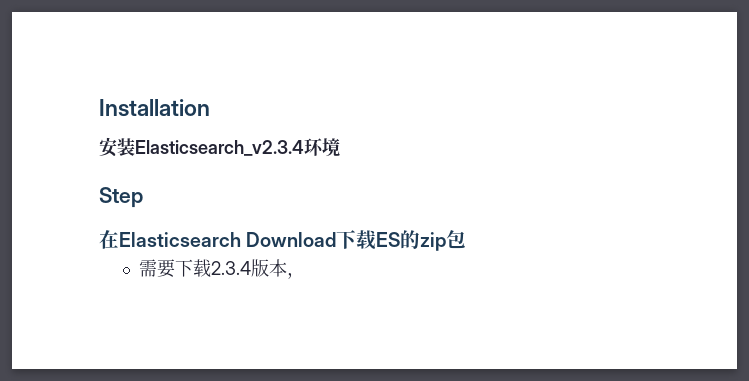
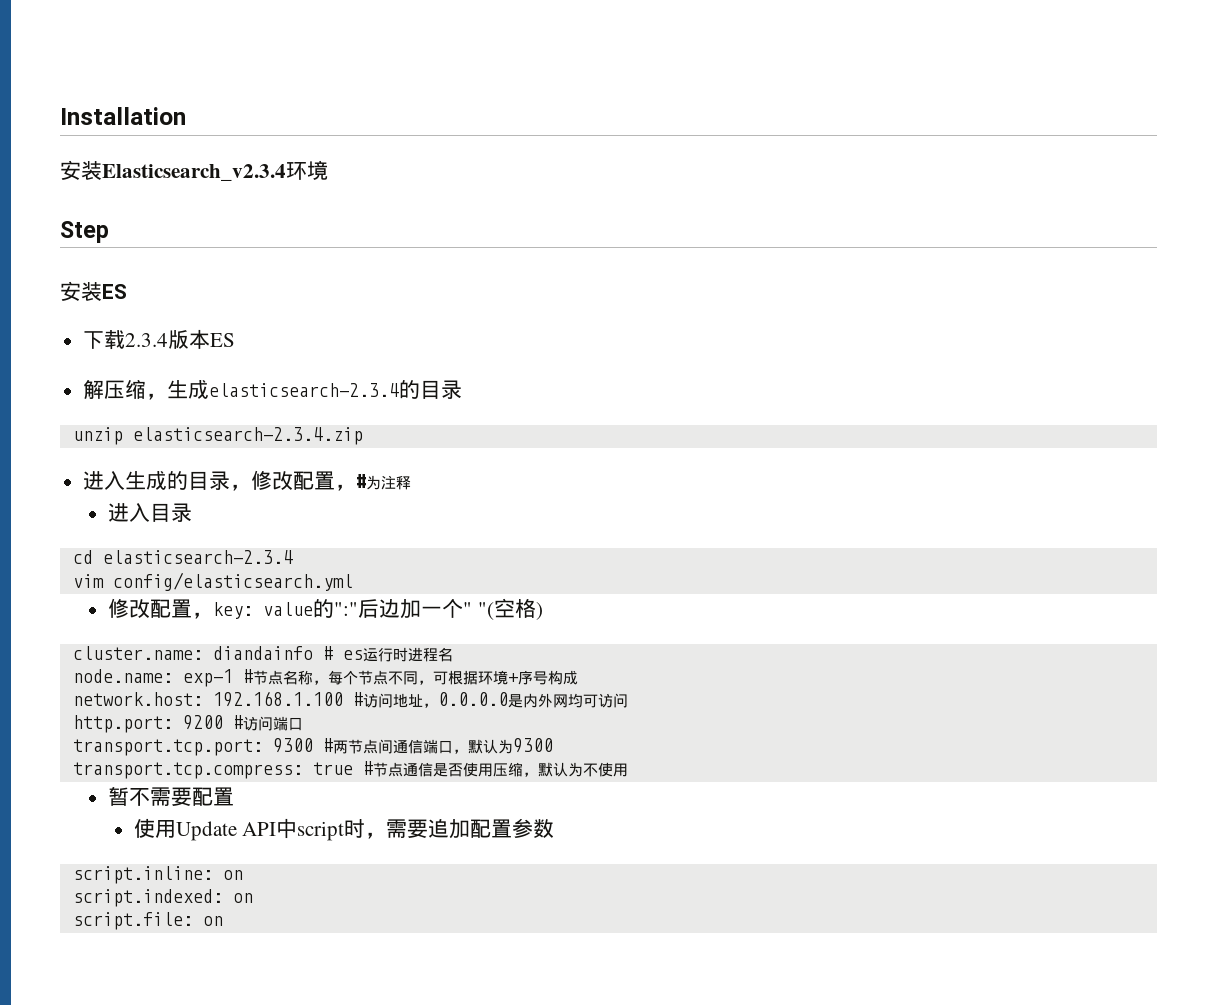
[99,230,467,251] [138,259,305,279] 在Elasticsearch Download下载ES的zip包 // 需要下载2.3.4版本， -> [60,281,127,301] [83,329,236,350] [83,379,463,400] [72,427,363,445] [83,470,412,491] [108,503,193,522] [72,550,293,564] [72,572,353,591] [108,598,543,620] [72,646,453,662] [72,669,578,687] [72,691,628,708] [72,715,303,733] [72,738,553,756] [72,761,628,779] [108,786,235,806] [133,818,555,841] [72,866,243,884] [72,889,253,907] [72,912,223,930] 安装ES // 下载2.3.4版本ES // 解压缩，生成elasticsearch-2.3.4的目录 // unzip elasticsearch-2.3.4.zip // 进入生成的目录，修改配置，#为注释 // 进入目录 // cd elasticsearch-2.3.4 // vim config/elasticsearch.yml // 修改配置，key: value的":"后边加一个" "(空格) // cluster.name: diandainfo # es运行时进程名 // node.name: exp-1 #节点名称，每个节点不同，可根据环境+序号构成 // network.host: 192.168.1.100 #访问地址，0.0.0.0是内外网均可访问 // http.port: 9200 #访问端口 // transport.tcp.port: 9300 #两节点间通信端口，默认为9300 // transport.tcp.compress: true #节点通信是否使用压缩，默认为不使用 // 暂不需要配置 // 使用Update API中script时，需要追加配置参数 // script.inline: on // script.indexed: on // script.file: on

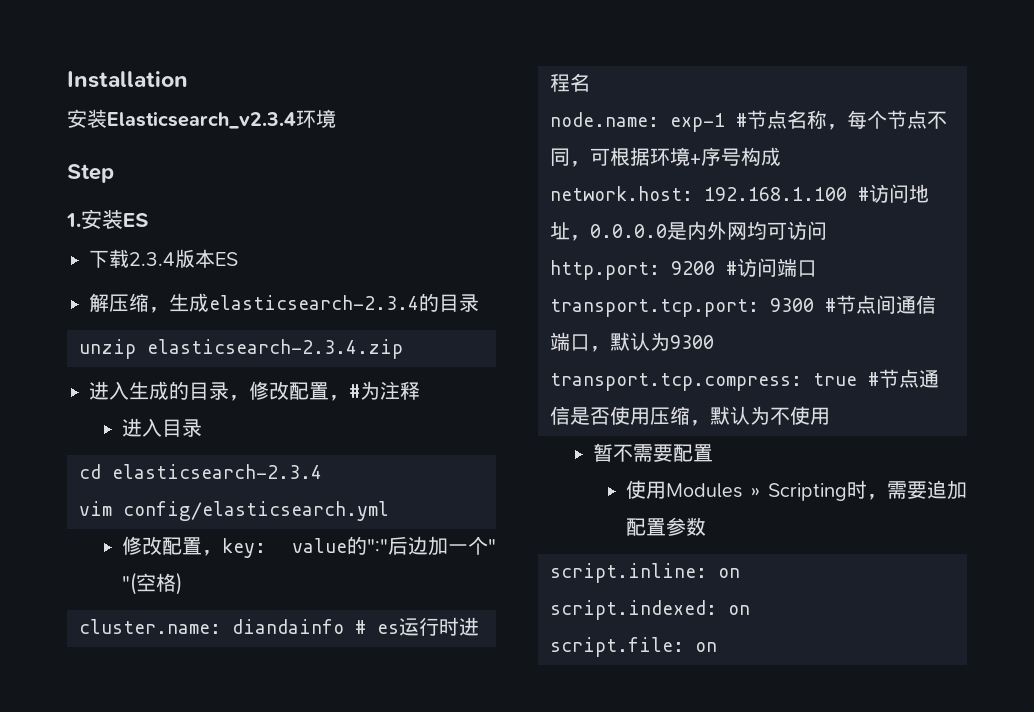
(109, 232) none -> [66,213,81,227] 1.
[332,740,348,754] 两 -> (836, 305) none
[175,818,345,841] Update API中script -> [666,483,847,501] Modules » Scripting

